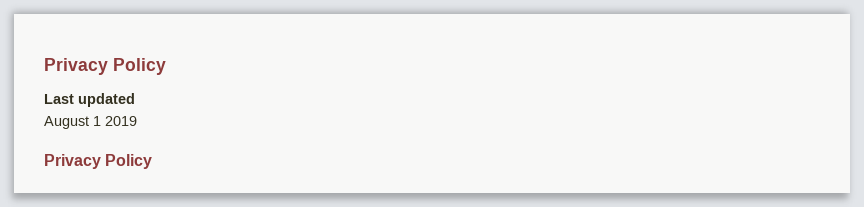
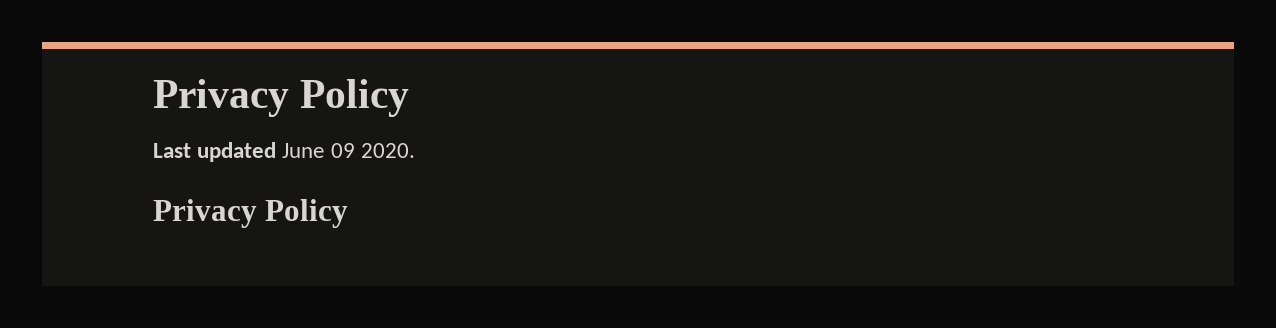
[44,116,137,129] // August 1 2019 -> [282,143,415,158] June 09 2020.

